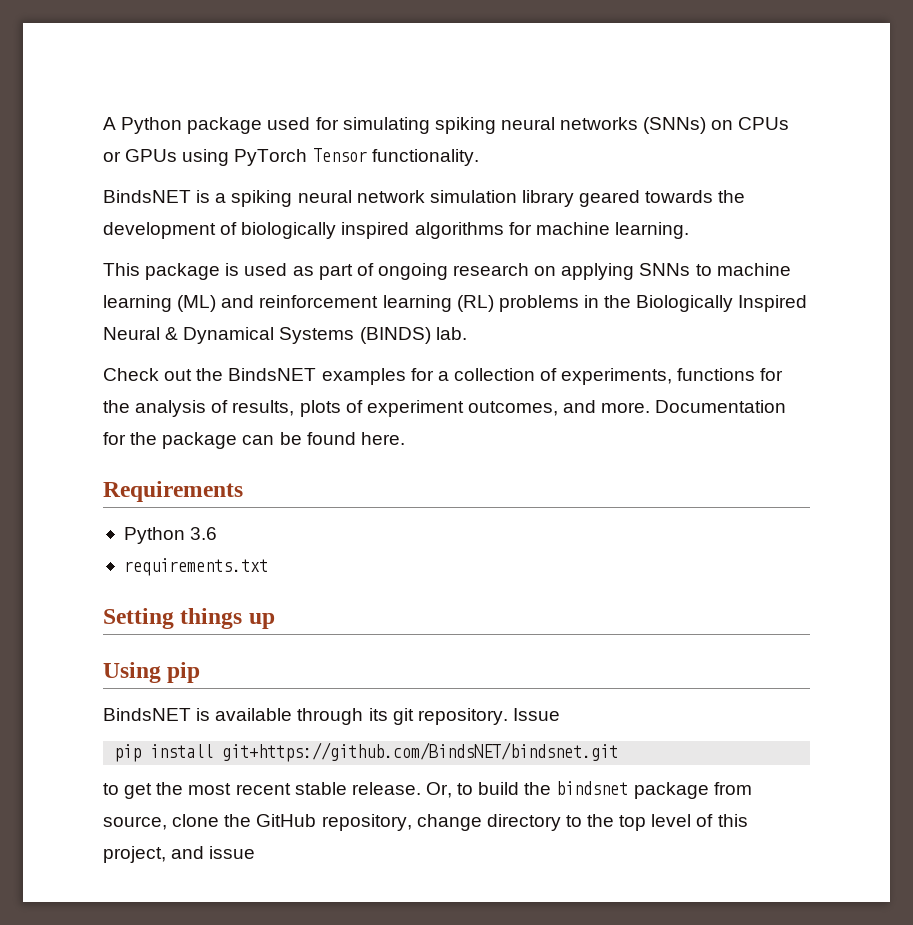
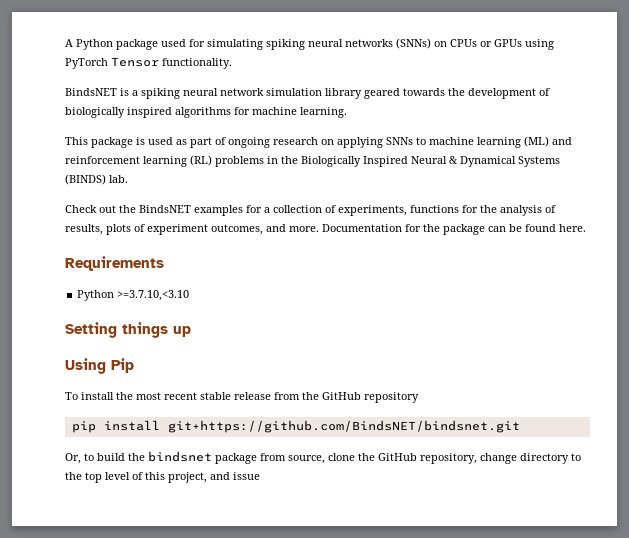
[190,527,218,540] [123,558,268,576] 3.6 // requirements.txt -> [117,290,190,301] >=3.7.10,<3.10
[167,662,201,683] [103,708,560,725] [114,742,619,762] [103,782,421,799] pip // BindsNET is available through its git repository. Issue // pip install git+https://github.com/BindsNET/bindsnet.git // to get the most recent stable release. -> [111,358,134,373] [65,392,419,403] [71,420,520,433] Pip // To install the most recent stable release from the GitHub repository // pip install git+https://github.com/BindsNET/bindsnet.git //

